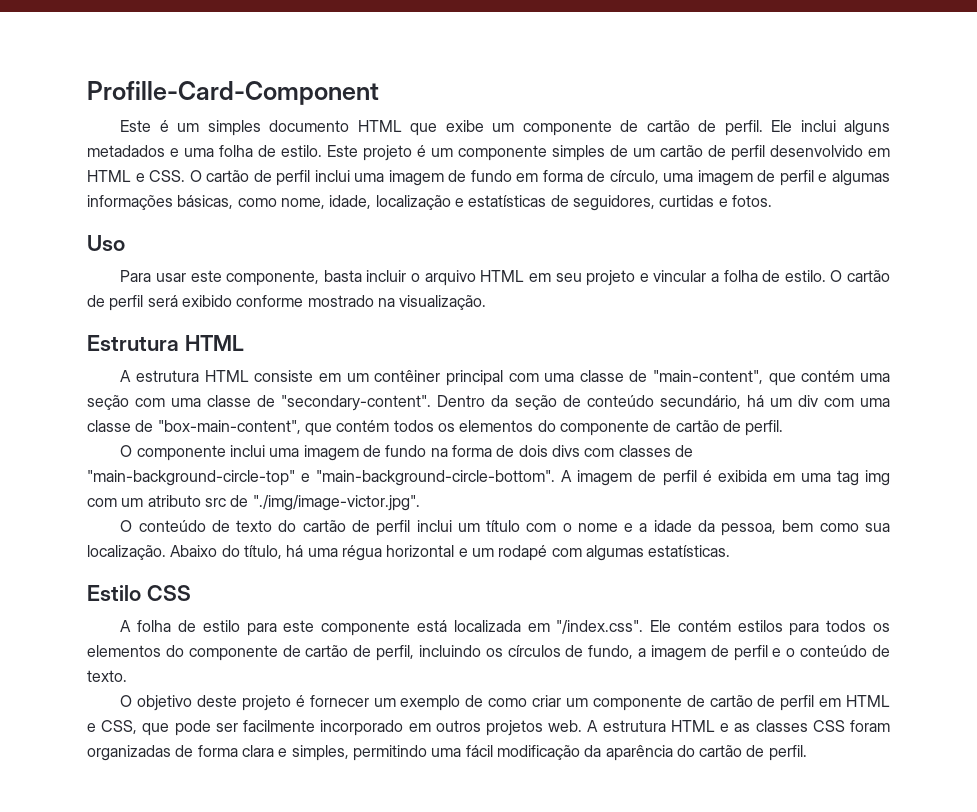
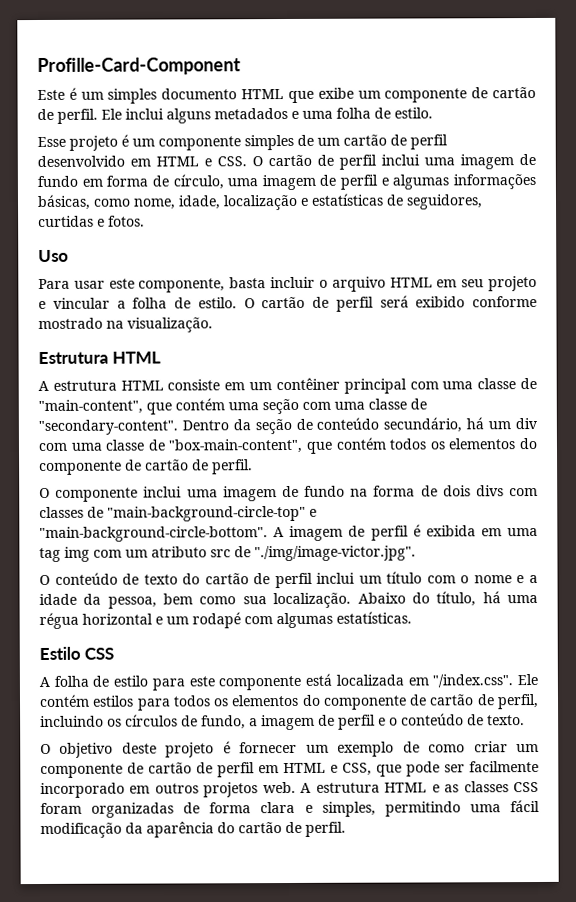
[327,145,358,157] Este -> [37,136,66,148] // Esse

